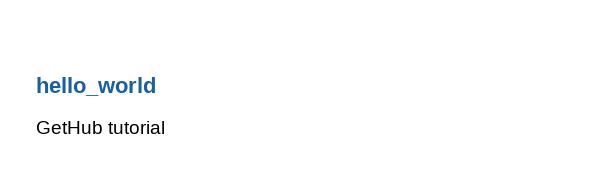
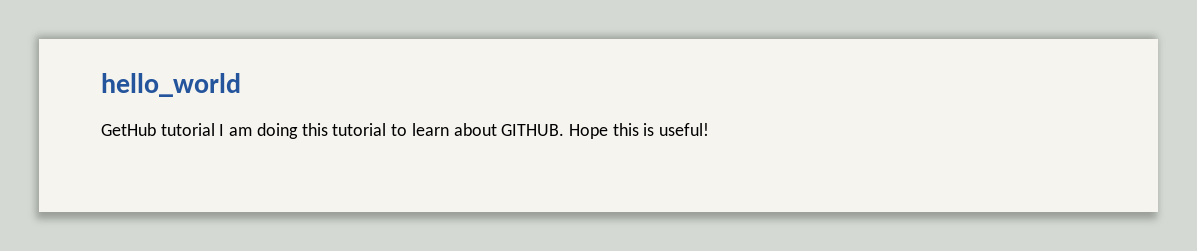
(166, 127) none -> [219,123,710,139] I am doing this tutorial to learn about GITHUB. Hope this is useful!

